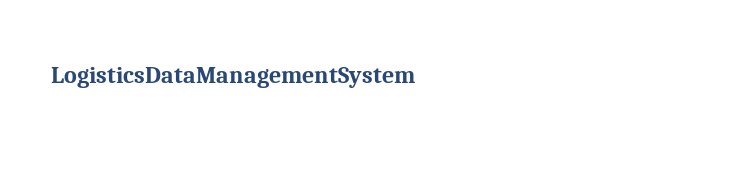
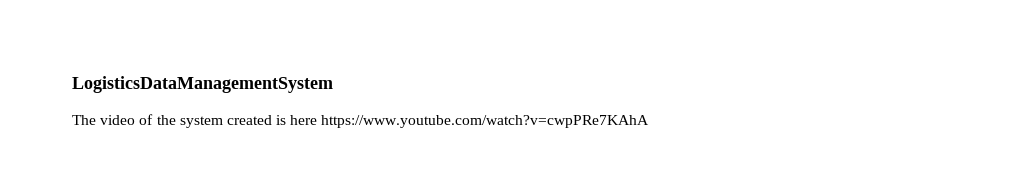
(415, 77) none -> [72,114,650,128] // The video of the system created is here https://www.youtube.com/watch?v=cwpPRe7KAhA

